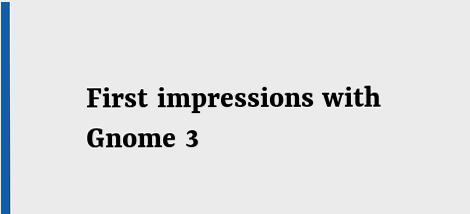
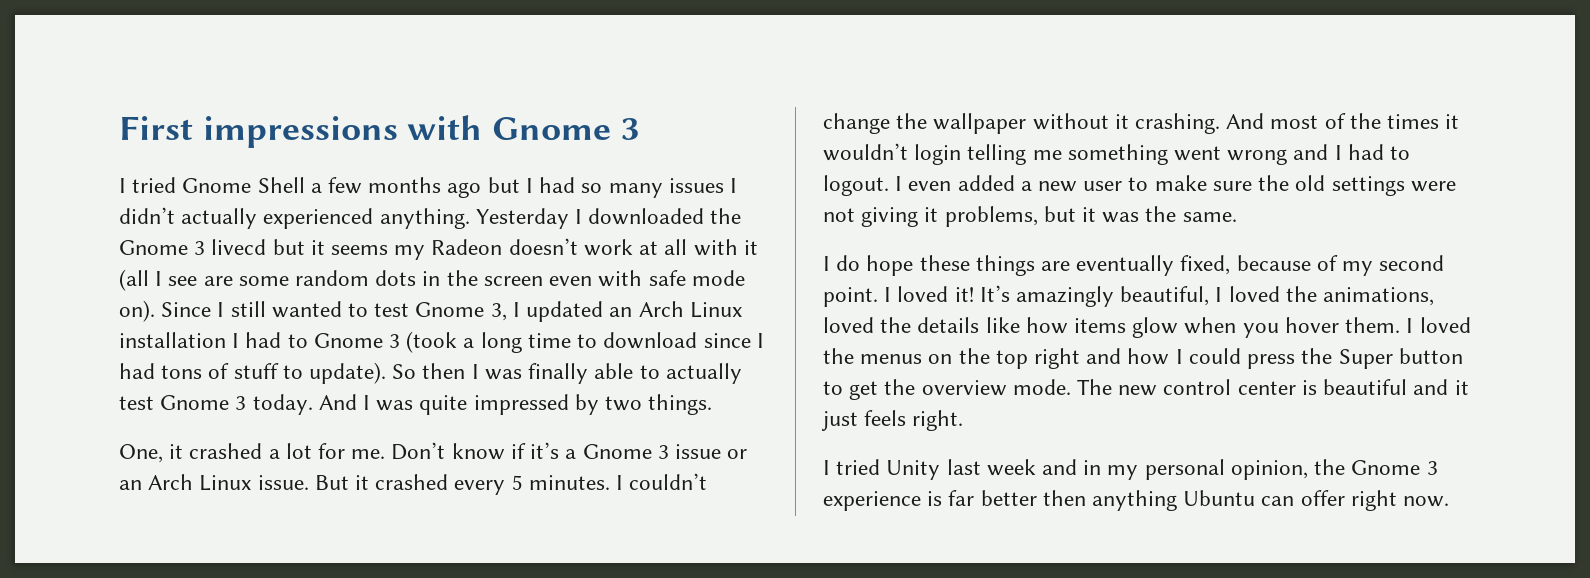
(200, 139) none -> [119,177,737,198] [119,207,742,229] [119,238,758,260] [119,269,745,291] [119,300,742,322] [119,331,764,353] [119,362,742,384] [119,394,713,415] [119,442,748,463] [119,473,708,495] [823,113,1460,134] [823,143,1411,165] [823,175,1456,196] [823,206,1237,227] [823,255,1445,276] [823,285,1435,307] [823,317,1471,338] [823,348,1463,369] [823,379,1469,400] [822,410,964,431] [823,459,1438,480] [823,490,1450,511] // I tried Gnome Shell a few months ago but I had so many issues I didn’t actually experienced anything. Yesterday I downloaded the Gnome 3 livecd but it seems my Radeon doesn’t work at all with it (all I see are some random dots in the screen even with safe mode on). Since I still wanted to test Gnome 3, I updated an Arch Linux installation I had to Gnome 3 (took a long time to download since I had tons of stuff to update). So then I was finally able to actually test Gnome 3 today. And I was quite impressed by two things. // One, it crashed a lot for me. Don’t know if it’s a Gnome 3 issue or an Arch Linux issue. But it crashed every 5 minutes. I couldn’t change the wallpaper without it crashing. And most of the times it wouldn’t login telling me something went wrong and I had to logout. I even added a new user to make sure the old settings were not giving it problems, but it was the same. // I do hope these things are eventually fixed, because of my second point. I loved it! It’s amazingly beautiful, I loved the animations, loved the details like how items glow when you hover them. I loved the menus on the top right and how I could press the Super button to get the overview mode. The new control center is beautiful and it just feels right. // I tried Unity last week and in my personal opinion, the Gnome 3 experience is far better then anything Ubuntu can offer right now.

